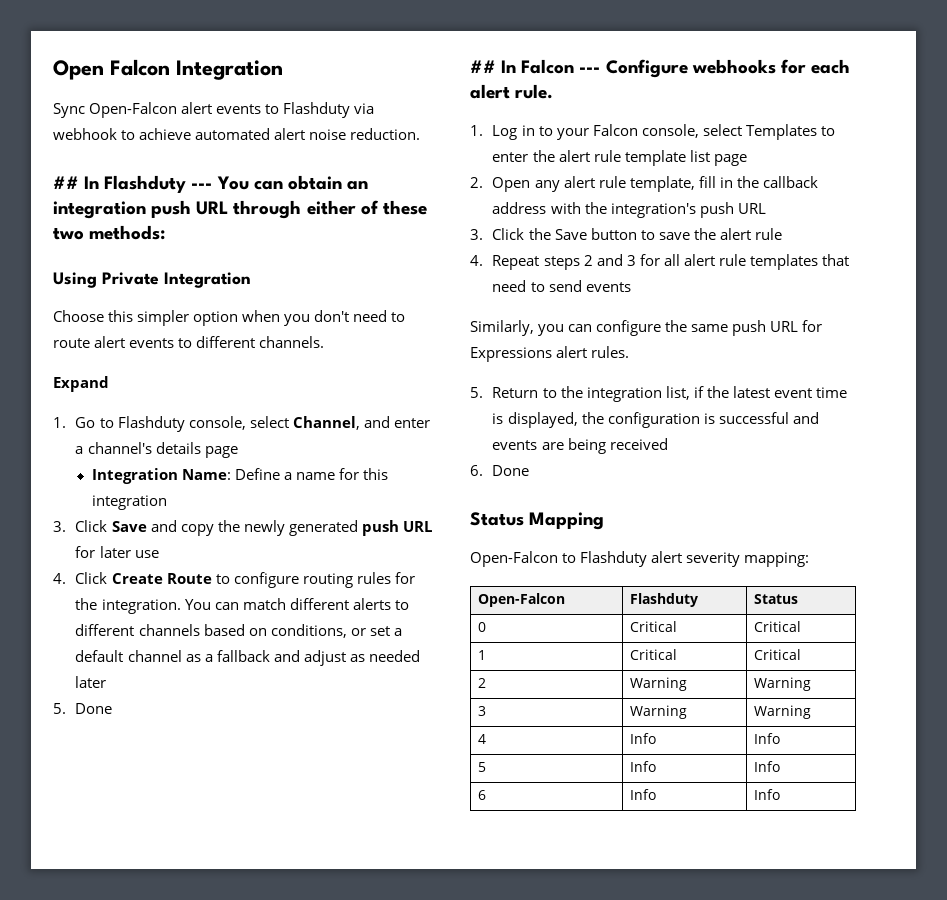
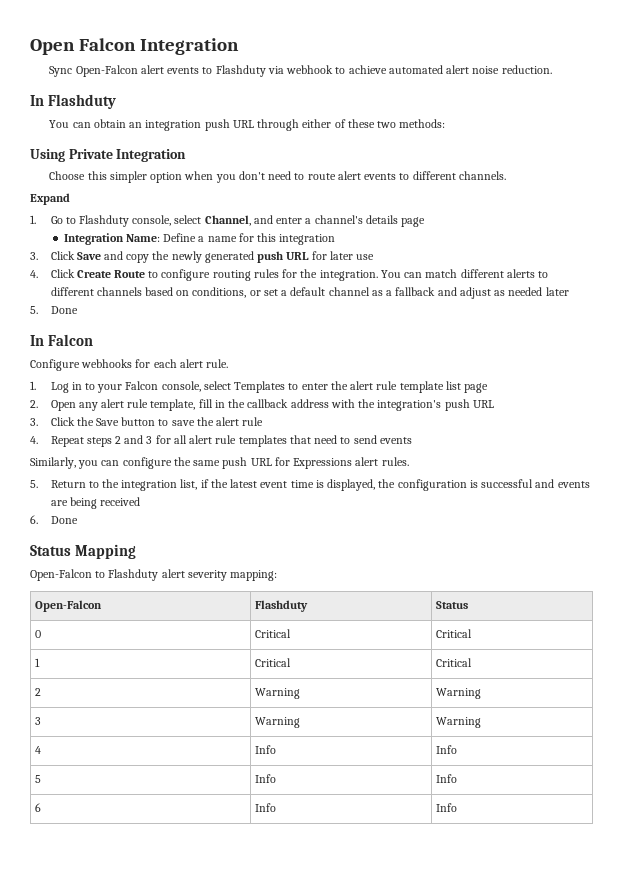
[53,176,79,189] ## -> (552, 69) none
[191,183,213,189] --- -> (117, 101) //
[470,60,496,73] ## -> (78, 310) none
[579,67,601,73] --- -> (94, 340) //

